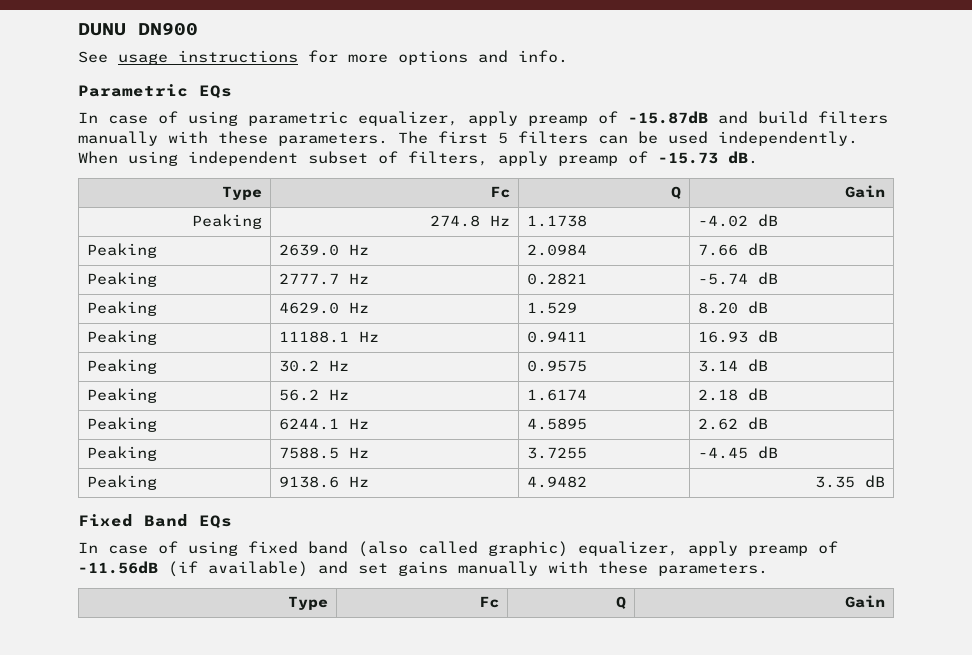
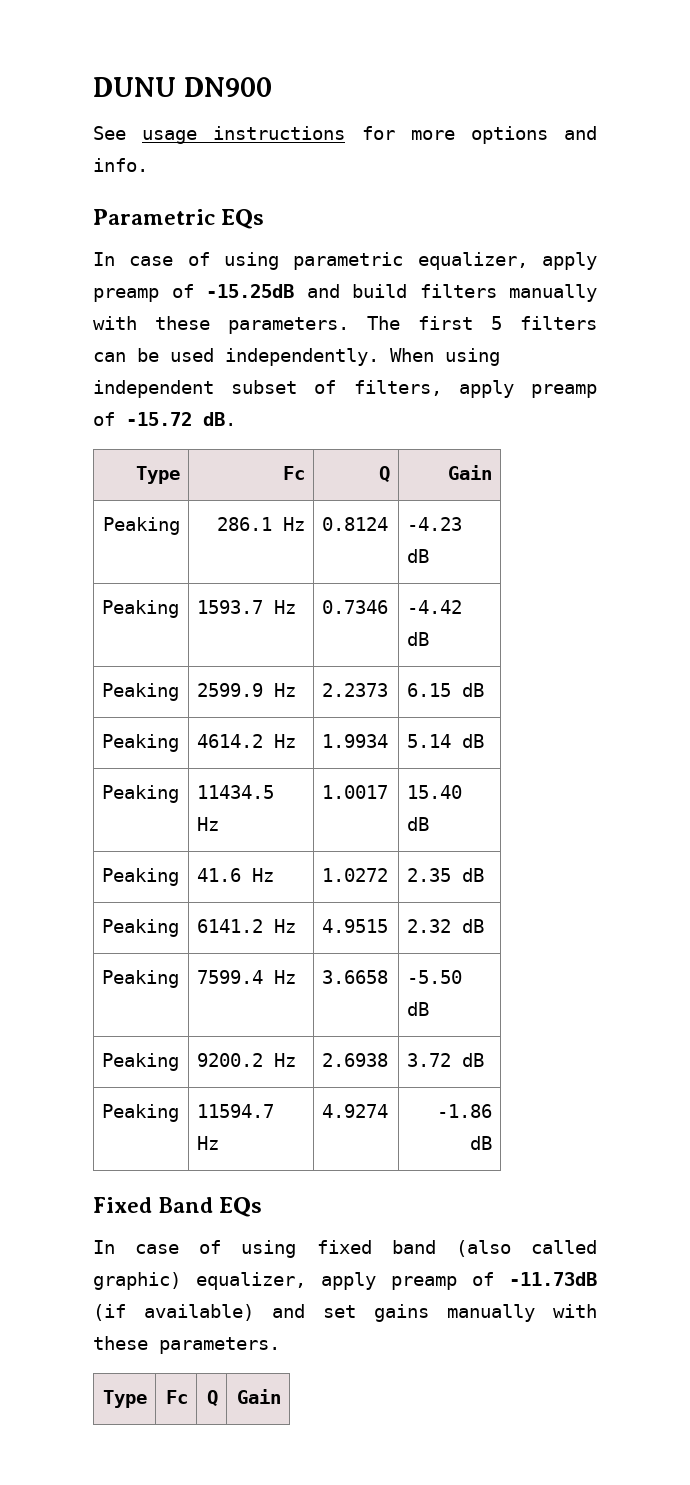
[628,111,708,124] -15.87dB -> [206,284,294,298] -15.25dB
[658,152,718,164] -15.73 -> [126,412,192,426] -15.72
[430,215,511,227] [526,215,587,227] [697,214,778,227] [86,243,157,258] [278,244,369,256] [526,244,587,256] [697,243,768,256] [86,272,157,287] [278,273,369,285] [526,273,587,285] [697,272,778,285] [86,301,157,316] [278,302,369,314] [526,302,577,314] [697,301,768,314] [86,330,157,345] [278,331,379,343] [526,331,587,343] [697,330,778,343] [86,359,157,374] [278,360,349,372] [526,360,587,372] [697,359,768,372] [86,388,157,403] [278,389,349,401] [526,389,587,401] [697,388,768,401] [86,417,157,432] [278,418,369,430] [526,418,587,430] [697,417,768,430] [86,446,157,461] [278,447,369,459] [526,447,587,459] [697,446,778,459] [86,475,157,490] [278,476,369,488] [526,476,587,488] [815,476,856,488] 274.8 Hz | 1.1738 | -4.02 dB // Peaking | 2639.0 Hz | 2.0984 | 7.66 dB // Peaking | 2777.7 Hz | 0.2821 | -5.74 dB // Peaking | 4629.0 Hz | 1.529 | 8.20 dB // Peaking | 11188.1 Hz | 0.9411 | 16.93 dB // Peaking | 30.2 Hz | 0.9575 | 3.14 dB // Peaking | 56.2 Hz | 1.6174 | 2.18 dB // Peaking | 6244.1 Hz | 4.5895 | 2.62 dB // Peaking | 7588.5 Hz | 3.7255 | -4.45 dB // Peaking | 9138.6 Hz | 4.9482 | 3.35 -> [217,517,306,531] [321,517,388,531] [406,517,462,531] [406,549,429,563] [101,600,179,618] [196,600,296,614] [321,600,388,614] [406,600,462,614] [406,632,429,646] [101,683,179,701] [196,683,296,697] [321,683,388,697] [406,683,484,697] [101,734,179,752] [196,734,296,748] [321,734,388,748] [406,734,484,748] [101,785,179,803] [196,785,274,799] [196,817,219,831] [321,785,388,799] [406,785,462,799] [406,817,429,831] [101,868,179,886] [196,868,274,882] [321,868,388,882] [406,868,484,882] [101,919,179,937] [196,919,296,933] [321,919,388,933] [406,919,484,933] [101,970,179,988] [196,970,296,984] [321,970,388,984] [406,970,462,984] [406,1002,429,1016] [101,1053,179,1071] [196,1053,296,1067] [321,1053,388,1067] [406,1053,484,1067] [101,1104,179,1122] [196,1104,274,1118] [196,1136,219,1150] [321,1104,388,1118] [437,1104,493,1118] 286.1 Hz | 0.8124 | -4.23 dB // Peaking | 1593.7 Hz | 0.7346 | -4.42 dB // Peaking | 2599.9 Hz | 2.2373 | 6.15 dB // Peaking | 4614.2 Hz | 1.9934 | 5.14 dB // Peaking | 11434.5 Hz | 1.0017 | 15.40 dB // Peaking | 41.6 Hz | 1.0272 | 2.35 dB // Peaking | 6141.2 Hz | 4.9515 | 2.32 dB // Peaking | 7599.4 Hz | 3.6658 | -5.50 dB // Peaking | 9200.2 Hz | 2.6938 | 3.72 dB // Peaking | 11594.7 Hz | 4.9274 | -1.86
[78,561,158,574] -11.56dB -> [509,1272,597,1286] -11.73dB

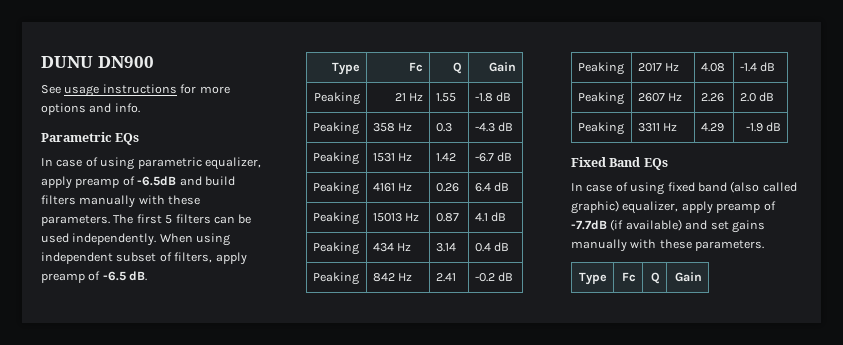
[206,284,294,298] -15.25dB -> [137,176,177,186] -6.5dB
[126,412,192,426] -15.72 -> [102,271,126,281] -6.5
[217,517,306,531] [321,517,388,531] [406,517,462,531] [406,549,429,563] [101,600,179,618] [196,600,296,614] [321,600,388,614] [406,600,462,614] [406,632,429,646] [101,683,179,701] [196,683,296,697] [321,683,388,697] [406,683,484,697] [101,734,179,752] [196,734,296,748] [321,734,388,748] [406,734,484,748] [101,785,179,803] [196,785,274,799] [196,817,219,831] [321,785,388,799] [406,785,462,799] [406,817,429,831] [101,868,179,886] [196,868,274,882] [321,868,388,882] [406,868,484,882] [101,919,179,937] [196,919,296,933] [321,919,388,933] [406,919,484,933] [101,970,179,988] [196,970,296,984] [321,970,388,984] [406,970,462,984] [406,1002,429,1016] [101,1053,179,1071] [196,1053,296,1067] [321,1053,388,1067] [406,1053,484,1067] [101,1104,179,1122] [196,1104,274,1118] [196,1136,219,1150] [321,1104,388,1118] [437,1104,493,1118] 286.1 Hz | 0.8124 | -4.23 dB // Peaking | 1593.7 Hz | 0.7346 | -4.42 dB // Peaking | 2599.9 Hz | 2.2373 | 6.15 dB // Peaking | 4614.2 Hz | 1.9934 | 5.14 dB // Peaking | 11434.5 Hz | 1.0017 | 15.40 dB // Peaking | 41.6 Hz | 1.0272 | 2.35 dB // Peaking | 6141.2 Hz | 4.9515 | 2.32 dB // Peaking | 7599.4 Hz | 3.6658 | -5.50 dB // Peaking | 9200.2 Hz | 2.6938 | 3.72 dB // Peaking | 11594.7 Hz | 4.9274 | -1.86 -> [394,93,424,101] [435,93,456,102] [474,92,512,102] [312,122,359,135] [372,123,413,132] [435,123,452,132] [474,122,514,132] [312,152,359,165] [372,153,413,162] [435,153,456,162] [474,152,513,162] [312,182,359,195] [372,183,413,192] [435,183,459,192] [474,182,510,192] [312,212,359,225] [372,213,420,222] [435,213,459,222] [474,212,507,222] [312,242,359,255] [372,243,412,252] [435,243,456,252] [474,242,510,252] [312,272,359,285] [372,273,413,282] [435,273,456,282] [474,272,514,282] [577,62,624,75] [637,63,680,72] [700,63,725,72] [739,62,776,72] [577,92,624,105] [637,93,683,102] [700,93,724,102] [739,92,775,102] [577,122,624,135] [637,123,678,132] [700,123,724,132] [745,123,763,132] 21 Hz | 1.55 | -1.8 dB // Peaking | 358 Hz | 0.3 | -4.3 dB // Peaking | 1531 Hz | 1.42 | -6.7 dB // Peaking | 4161 Hz | 0.26 | 6.4 dB // Peaking | 15013 Hz | 0.87 | 4.1 dB // Peaking | 434 Hz | 3.14 | 0.4 dB // Peaking | 842 Hz | 2.41 | -0.2 dB // Peaking | 2017 Hz | 4.08 | -1.4 dB // Peaking | 2607 Hz | 2.26 | 2.0 dB // Peaking | 3311 Hz | 4.29 | -1.9
[509,1272,597,1286] -11.73dB -> [571,220,607,230] -7.7dB

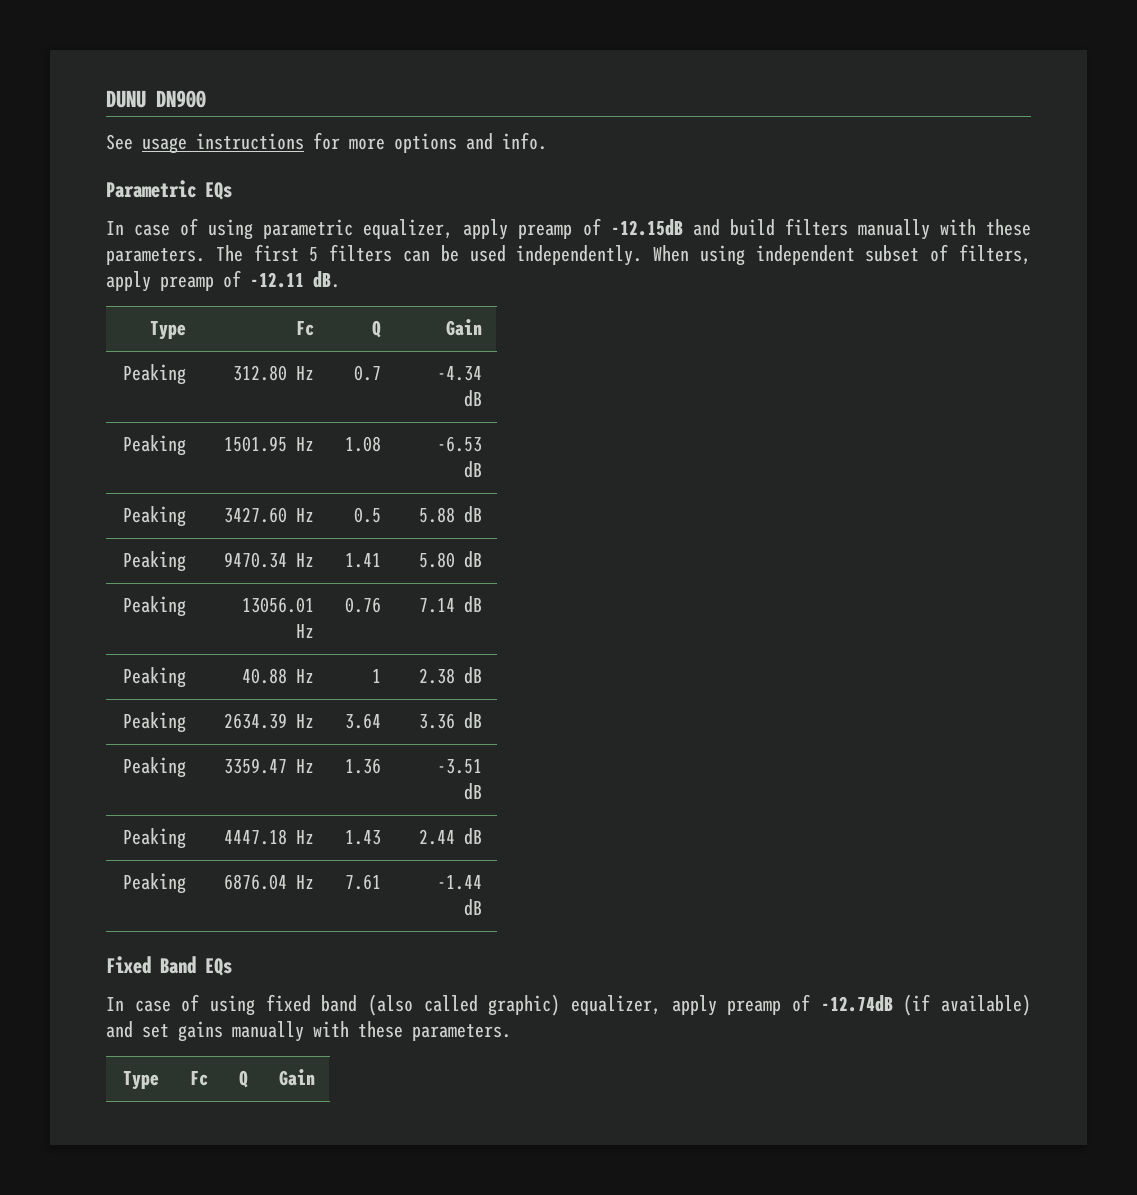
[137,176,177,186] -6.5dB -> [610,219,683,236] -12.15dB
[102,271,126,281] -6.5 -> [250,272,304,288] -12.11
[394,93,424,101] [435,93,456,102] [474,92,512,102] [312,122,359,135] [372,123,413,132] [435,123,452,132] [474,122,514,132] [312,152,359,165] [372,153,413,162] [435,153,456,162] [474,152,513,162] [312,182,359,195] [372,183,413,192] [435,183,459,192] [474,182,510,192] [312,212,359,225] [372,213,420,222] [435,213,459,222] [474,212,507,222] [312,242,359,255] [372,243,412,252] [435,243,456,252] [474,242,510,252] [312,272,359,285] [372,273,413,282] [435,273,456,282] [474,272,514,282] [577,62,624,75] [637,63,680,72] [700,63,725,72] [739,62,776,72] [577,92,624,105] [637,93,683,102] [700,93,724,102] [739,92,775,102] [577,122,624,135] [637,123,678,132] [700,123,724,132] [745,123,763,132] 21 Hz | 1.55 | -1.8 dB // Peaking | 358 Hz | 0.3 | -4.3 dB // Peaking | 1531 Hz | 1.42 | -6.7 dB // Peaking | 4161 Hz | 0.26 | 6.4 dB // Peaking | 15013 Hz | 0.87 | 4.1 dB // Peaking | 434 Hz | 3.14 | 0.4 dB // Peaking | 842 Hz | 2.41 | -0.2 dB // Peaking | 2017 Hz | 4.08 | -1.4 dB // Peaking | 2607 Hz | 2.26 | 2.0 dB // Peaking | 3311 Hz | 4.29 | -1.9 -> [232,365,314,381] [353,365,381,381] [436,366,482,381] [463,390,482,407] [122,435,186,456] [223,436,314,452] [344,436,381,452] [436,436,482,452] [463,461,482,478] [122,506,186,527] [223,507,314,523] [353,507,381,523] [418,506,482,523] [122,551,186,572] [223,552,314,568] [344,553,381,568] [418,551,482,568] [122,596,186,617] [241,597,314,613] [295,624,314,638] [344,597,381,613] [418,596,482,613] [122,667,186,688] [241,668,314,684] [371,669,381,683] [418,667,482,684] [122,712,186,733] [223,713,314,729] [344,713,381,729] [418,712,482,729] [122,757,186,778] [223,758,314,774] [344,758,381,774] [436,759,482,774] [463,783,482,800] [122,828,186,849] [223,829,314,845] [344,830,381,845] [418,828,482,845] [122,873,186,894] [223,874,314,890] [344,874,381,890] [436,875,482,890] 312.80 Hz | 0.7 | -4.34 dB // Peaking | 1501.95 Hz | 1.08 | -6.53 dB // Peaking | 3427.60 Hz | 0.5 | 5.88 dB // Peaking | 9470.34 Hz | 1.41 | 5.80 dB // Peaking | 13056.01 Hz | 0.76 | 7.14 dB // Peaking | 40.88 Hz | 1 | 2.38 dB // Peaking | 2634.39 Hz | 3.64 | 3.36 dB // Peaking | 3359.47 Hz | 1.36 | -3.51 dB // Peaking | 4447.18 Hz | 1.43 | 2.44 dB // Peaking | 6876.04 Hz | 7.61 | -1.44
[571,220,607,230] -7.7dB -> [820,995,893,1012] -12.74dB

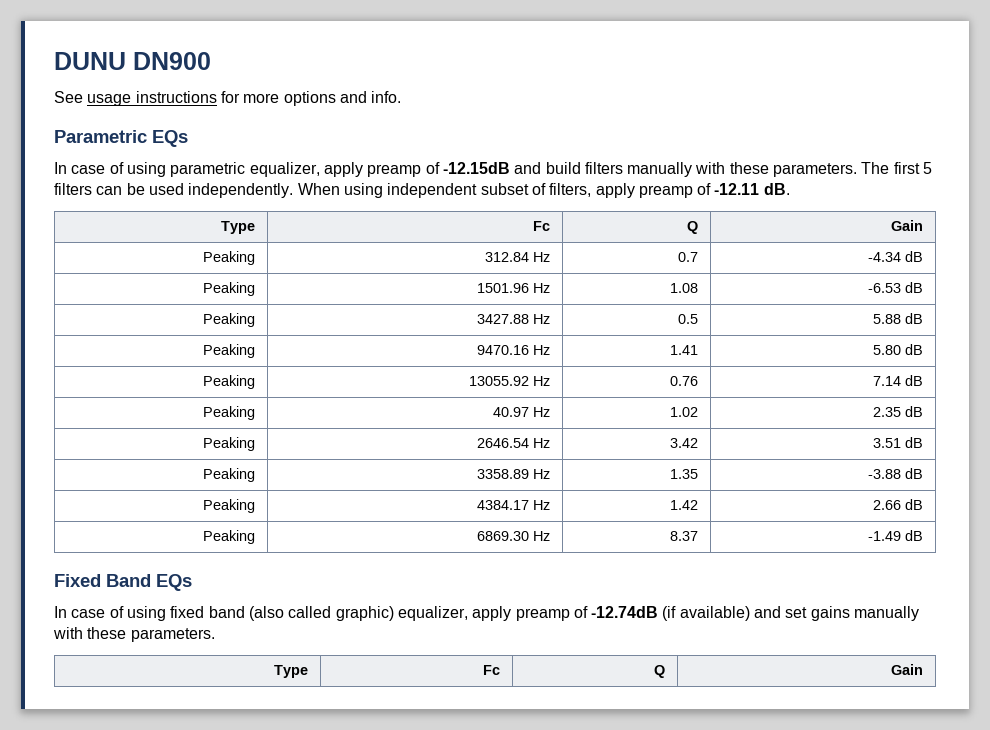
[232,365,287,381] 312.80 -> [485,252,530,262] 312.84
[223,436,287,452] 1501.95 -> [477,283,530,293] 1501.96
[223,507,287,523] 3427.60 -> [477,314,530,324] 3427.88
[223,552,287,568] 9470.34 -> [477,345,530,355] 9470.16
[241,597,314,613] 13056.01 -> [469,376,530,386] 13055.92
[241,668,314,684] [371,669,381,683] [418,667,482,684] [122,712,186,733] [223,713,314,729] [344,713,381,729] [418,712,482,729] [122,757,186,778] [223,758,314,774] [344,758,381,774] [436,759,482,774] [463,783,482,800] [122,828,186,849] [223,829,314,845] [344,830,381,845] [418,828,482,845] [122,873,186,894] [223,874,314,890] [344,874,381,890] [436,875,482,890] 40.88 Hz | 1 | 2.38 dB // Peaking | 2634.39 Hz | 3.64 | 3.36 dB // Peaking | 3359.47 Hz | 1.36 | -3.51 dB // Peaking | 4447.18 Hz | 1.43 | 2.44 dB // Peaking | 6876.04 Hz | 7.61 | -1.44 -> [493,407,551,417] [670,407,699,417] [873,406,924,417] [203,437,256,451] [477,438,551,448] [670,438,699,448] [873,437,924,448] [203,468,256,482] [477,469,551,479] [670,469,699,479] [868,468,924,479] [203,499,256,513] [477,500,551,510] [670,500,699,510] [873,499,924,510] [203,530,256,544] [477,531,551,541] [670,531,699,541] [868,531,902,541] 40.97 Hz | 1.02 | 2.35 dB // Peaking | 2646.54 Hz | 3.42 | 3.51 dB // Peaking | 3358.89 Hz | 1.35 | -3.88 dB // Peaking | 4384.17 Hz | 1.42 | 2.66 dB // Peaking | 6869.30 Hz | 8.37 | -1.49

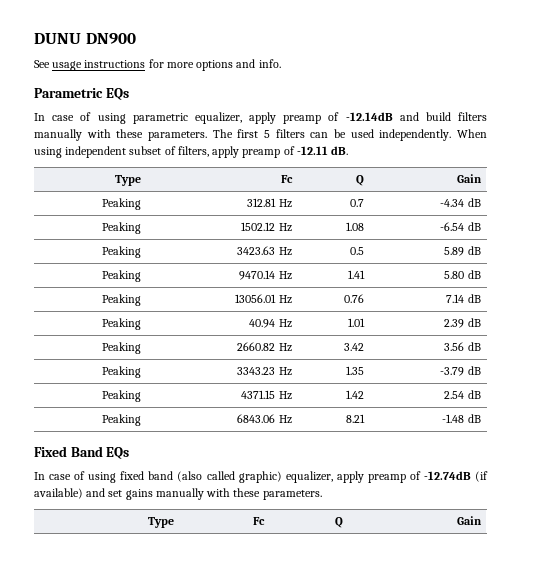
[442,162,510,174] -12.15dB -> [345,112,393,121] -12.14dB
[485,252,530,262] 312.84 -> [247,198,277,207] 312.81
[477,283,530,293] 1501.96 -> [241,222,276,231] 1502.12
[868,282,924,293] [203,313,256,327] [477,314,530,324] -6.53 dB // Peaking | 3427.88 -> [440,222,481,231] [101,246,141,258] [237,246,276,255] -6.54 dB // Peaking | 3423.63
[873,313,924,324] [203,344,256,358] [477,345,530,355] 5.88 dB // Peaking | 9470.16 -> [444,246,481,256] [101,270,141,282] [239,270,276,280] 5.89 dB // Peaking | 9470.14
[469,376,530,386] 13055.92 -> [235,294,277,303] 13056.01
[493,407,551,417] [670,407,699,417] [873,406,924,417] [203,437,256,451] [477,438,530,448] 40.97 Hz | 1.02 | 2.35 dB // Peaking | 2646.54 -> [249,319,292,328] [347,318,365,327] [444,318,481,328] [101,342,141,354] [237,342,276,351] 40.94 Hz | 1.01 | 2.39 dB // Peaking | 2660.82
[873,437,924,448] [203,468,256,482] [477,469,530,479] 3.51 dB // Peaking | 3358.89 -> [444,342,481,351] [101,366,141,378] [237,367,276,375] 3.56 dB // Peaking | 3343.23
[868,468,924,479] [203,499,256,513] [477,500,530,510] -3.88 dB // Peaking | 4384.17 -> [440,366,481,376] [101,390,141,402] [241,390,276,399] -3.79 dB // Peaking | 4371.15
[873,499,924,510] [203,530,256,544] [477,531,551,541] [670,531,699,541] [868,531,902,541] 2.66 dB // Peaking | 6869.30 Hz | 8.37 | -1.49 -> [444,390,481,399] [101,414,141,426] [237,414,292,424] [345,414,365,423] [442,414,465,423] 2.54 dB // Peaking | 6843.06 Hz | 8.21 | -1.48

